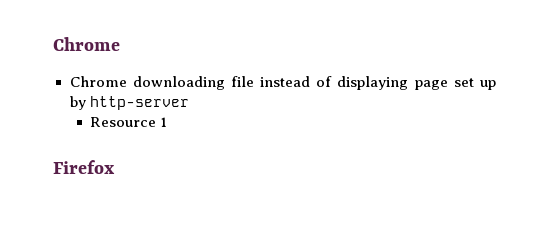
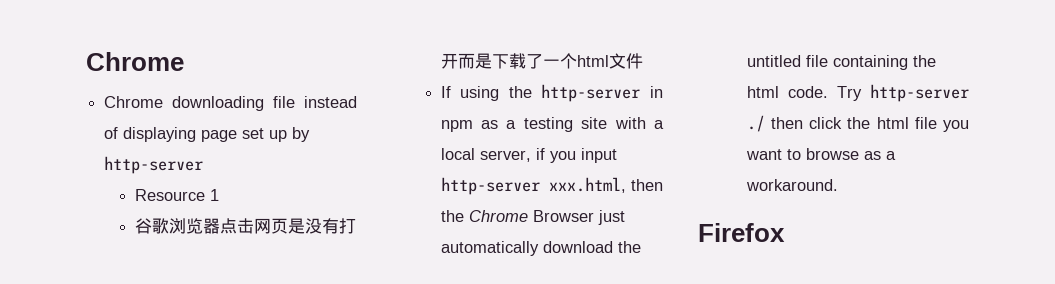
(168, 122) none -> [134,218,356,234] [440,53,643,69] [440,84,663,102] [440,117,664,132] [440,148,617,163] [440,177,663,195] [440,210,625,225] [440,241,641,256] [746,55,936,70] [746,84,969,102] [746,115,969,132] [745,148,896,160] [745,179,838,191] // 谷歌浏览器点击网页是没有打开而是下载了一个html文件 // If using the http-server in npm as a testing site with a local server, if you input http-server xxx.html, then the Chrome Browser just automatically download the untitled file containing the html code. Try http-server ./ then click the html file you want to browse as a workaround.

